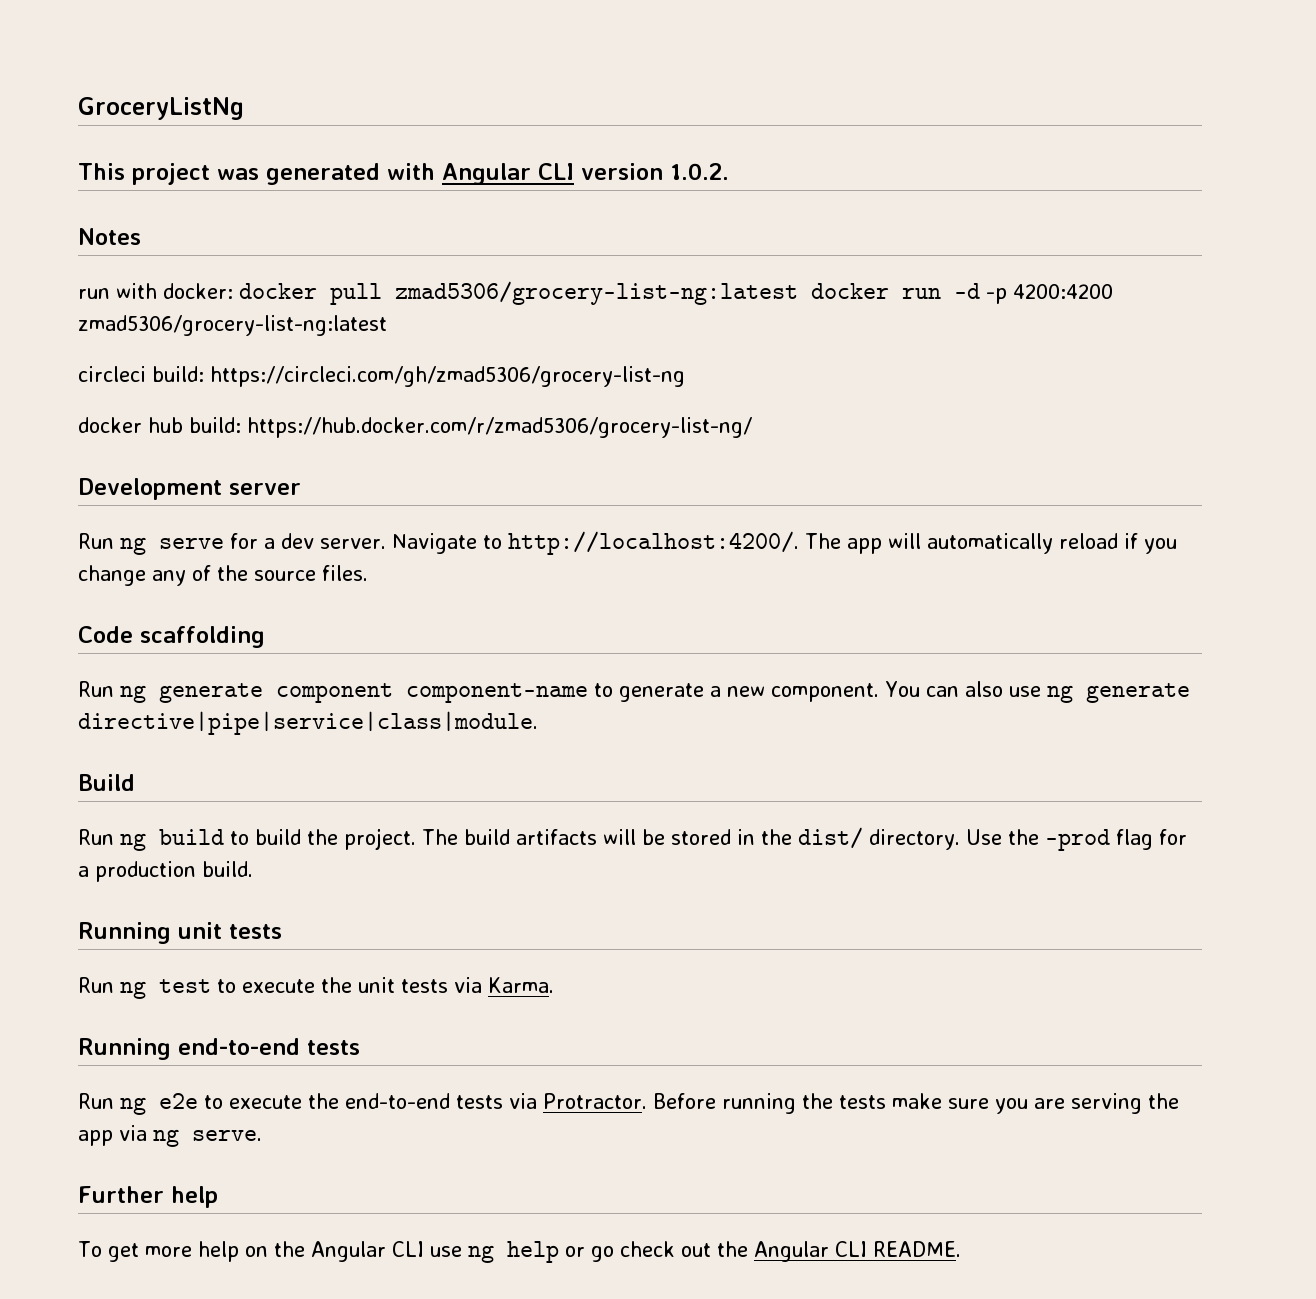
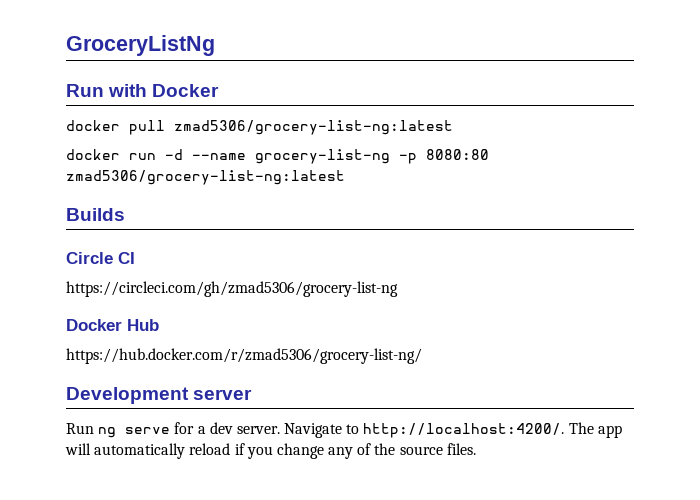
[78,163,729,185] [78,228,141,245] [78,283,233,299] This project was generated with Angular CLI version 1.0.2. // Notes // run with docker: -> [66,84,220,97] Run with Docker //
(798, 293) none -> (453, 127) //
[986,284,1113,304] [78,315,387,336] [78,366,685,387] [78,417,241,433] -p 4200:4200 zmad5306/grocery-list-ng:latest // circleci build: https://circleci.com/gh/zmad5306/grocery-list-ng // docker hub build: -> [192,149,489,164] [66,170,345,185] [66,208,125,221] [66,252,135,264] [66,281,398,297] [66,319,159,331] --name grocery-list-ng -p 8080:80 zmad5306/grocery-list-ng:latest // Builds // Circle CI // https://circleci.com/gh/zmad5306/grocery-list-ng // Docker Hub //
[78,626,265,648] [78,681,1190,703] [78,711,538,735] [78,774,135,791] [78,827,1187,851] [78,861,253,882] [78,922,282,944] [78,977,554,999] [78,1038,360,1060] [78,1093,1179,1115] [78,1125,262,1147] [78,1186,218,1208] [78,1241,961,1263] // Code scaffolding // Run ng generate component component-name to generate a new component. You can also use ng generate directive|pipe|service|class|module. // Build // Run ng build to build the project. The build artifacts will be stored in the dist/ directory. Use the -prod flag for a production build. // Running unit tests // Run ng test to execute the unit tests via Karma. // Running end-to-end tests // Run ng e2e to execute the end-to-end tests via Protractor. Before running the tests make sure you are serving the app via ng serve. // Further help // To get more help on the Angular CLI use ng help or go check out the Angular CLI README. -> (476, 449) none

